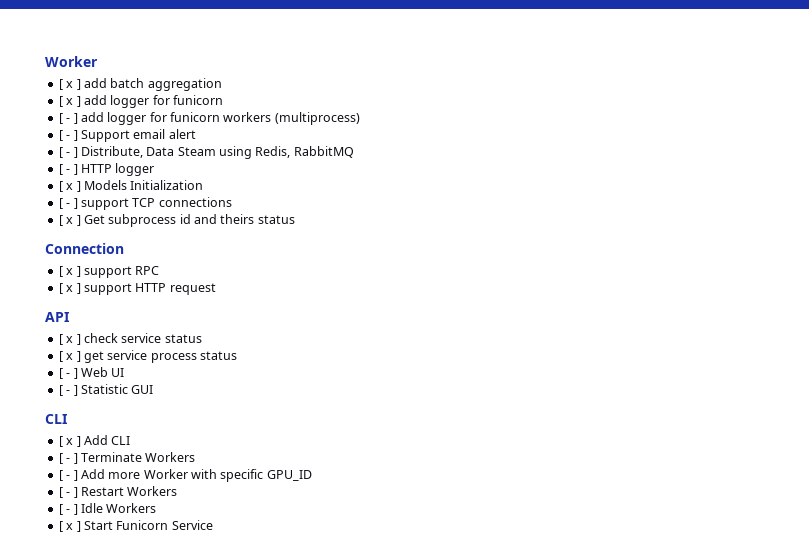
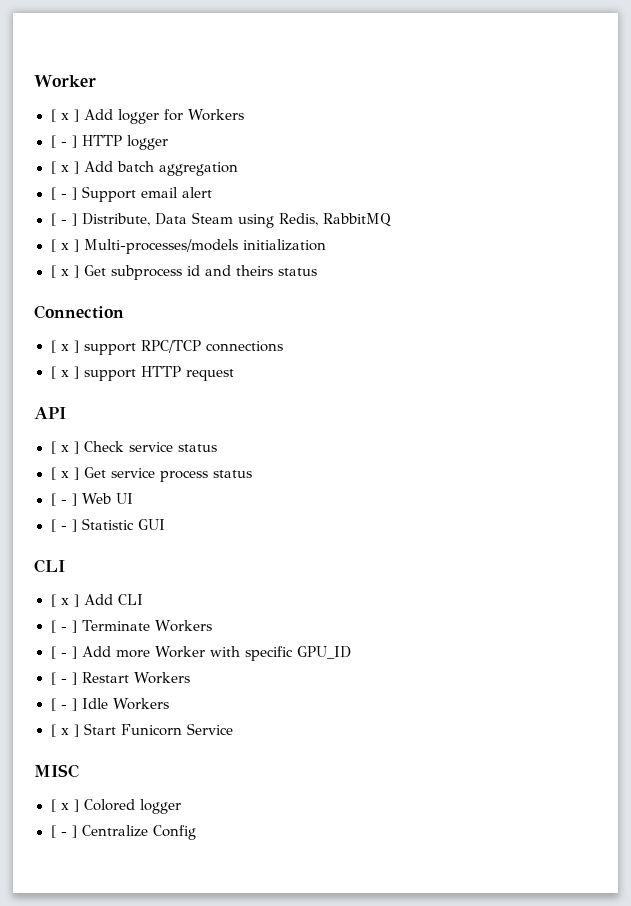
[83,78,222,91] [58,95,223,108] [58,112,360,125] add batch aggregation // [ x ] add logger for funicorn // [ - ] add logger for funicorn workers (multiprocess) -> [83,109,245,124] [50,135,168,150] [50,161,238,176] Add logger for Workers // [ - ] HTTP logger // [ x ] Add batch aggregation
[66,163,155,176] [58,180,204,192] [58,197,232,210] - ] HTTP logger // [ x ] Models Initialization // [ - ] support TCP connections -> [60,239,326,254] x ] Multi-processes/models initialization
[135,266,160,275] RPC -> [140,340,283,353] RPC/TCP connections
[83,333,118,343] check -> [83,441,124,452] Check
[83,351,104,363] get -> [83,467,106,478] Get
(213, 525) none -> [34,764,79,778] [50,799,181,814] [50,825,196,840] // MISC // [ x ] Colored logger // [ - ] Centralize Config

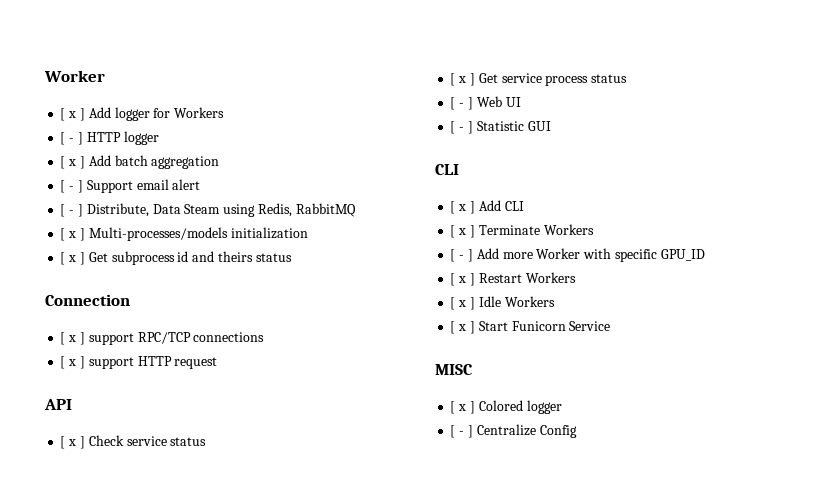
[60,626,67,631] - -> [458,228,467,235] x
[60,678,67,683] - -> [458,276,467,283] x
[60,704,67,709] - -> [458,300,467,307] x

